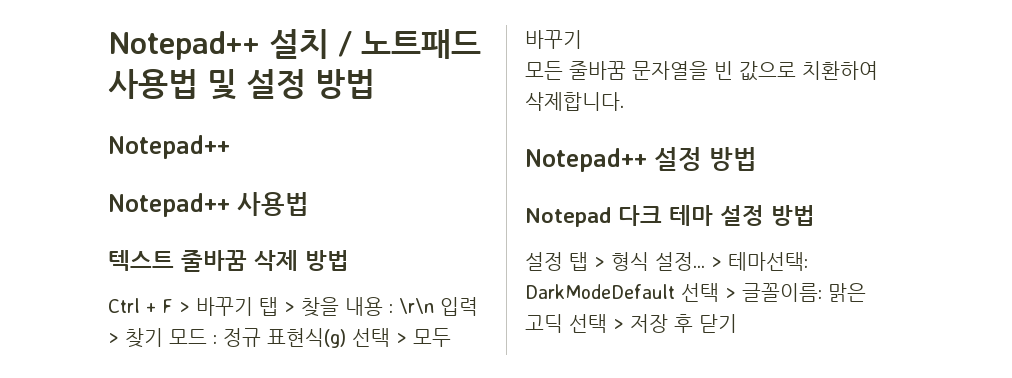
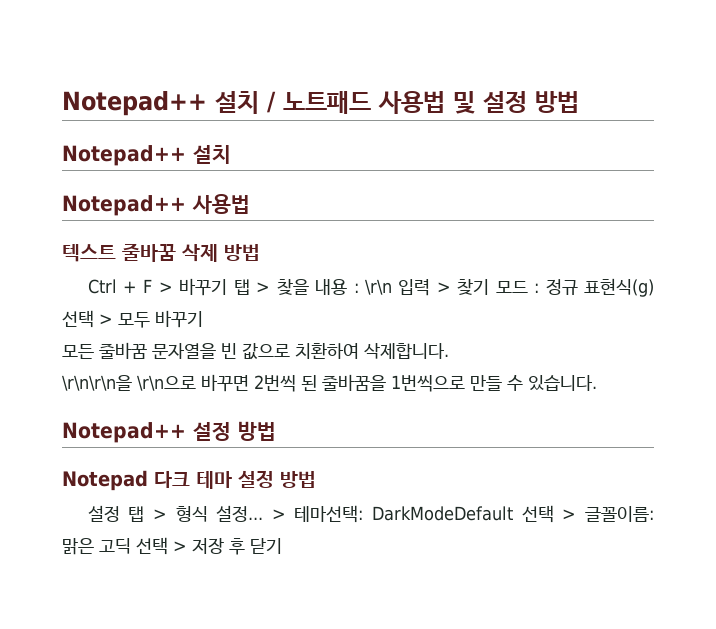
(230, 147) none -> [193,145,231,164] 설치
(624, 101) none -> [62,374,597,392] // \r\n\r\n을 \r\n으로 바꾸면 2번씩 된 줄바꿈을 1번씩으로 만들 수 있습니다.

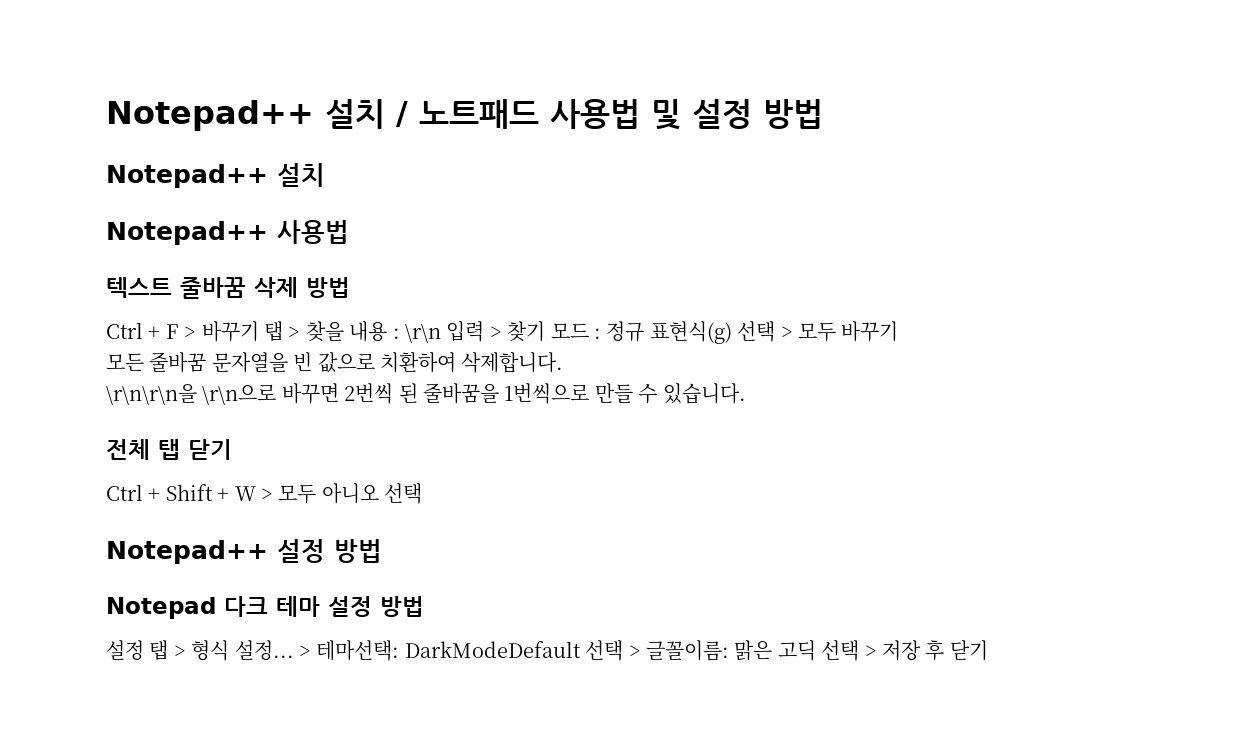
(597, 383) none -> [106,439,232,460] [106,483,423,504] // 전체 탭 닫기 // Ctrl + Shift + W > 모두 아니오 선택

